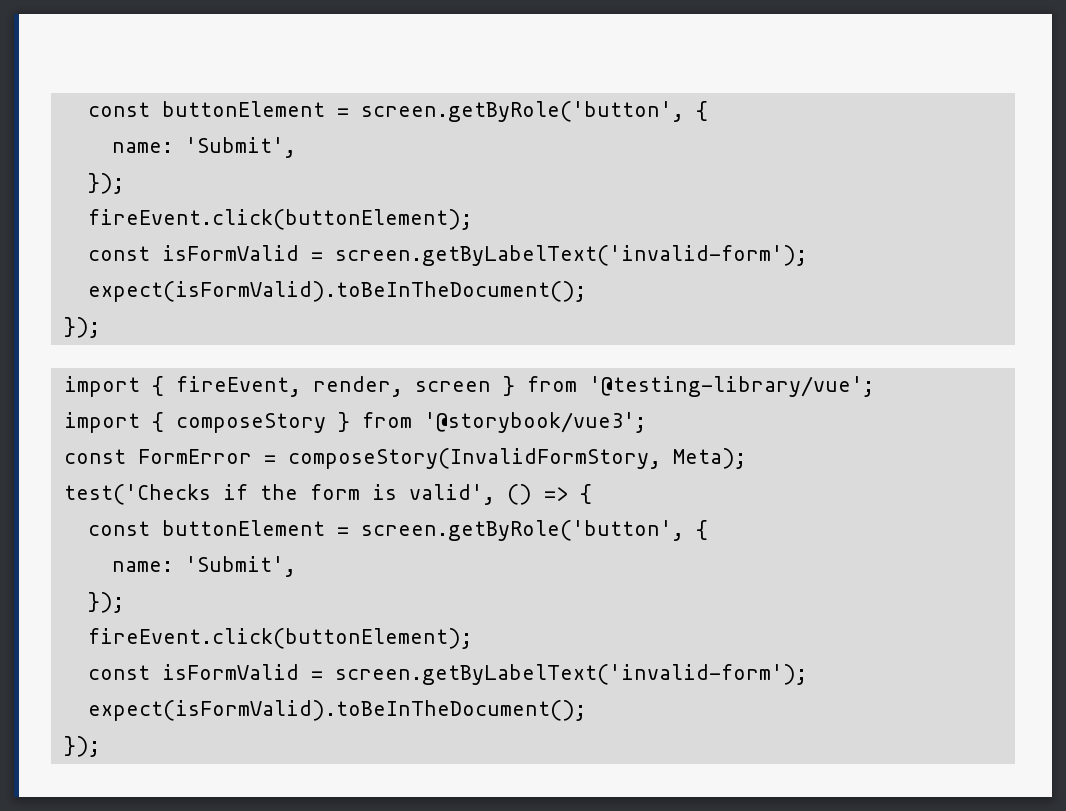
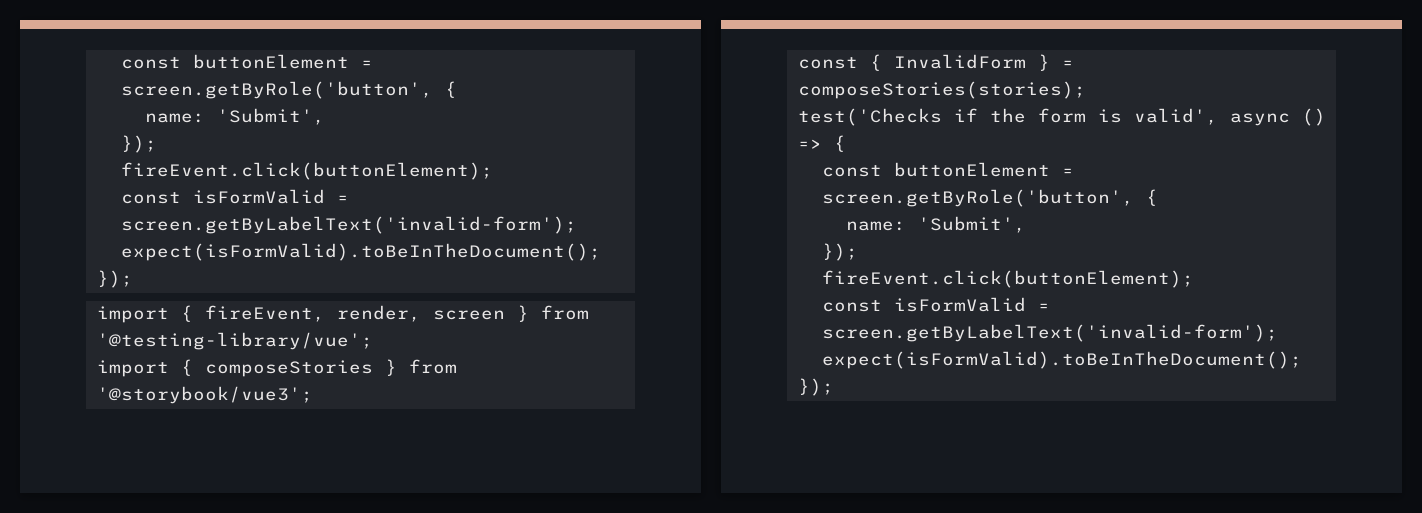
[176,413,327,433] composeStory -> [204,360,373,377] composeStories
[138,448,747,469] FormError = composeStory(InvalidFormStory, Meta); -> [869,54,1074,71] [797,81,1086,99] { InvalidForm } = composeStories(stories);
(496, 494) none -> [1229,113,1290,126] async

